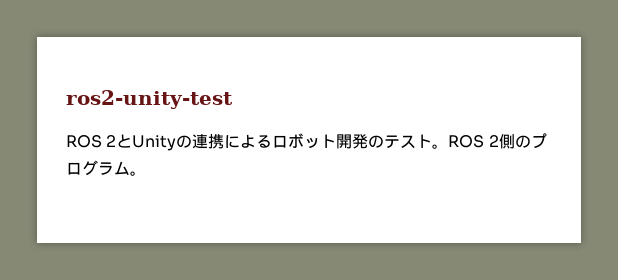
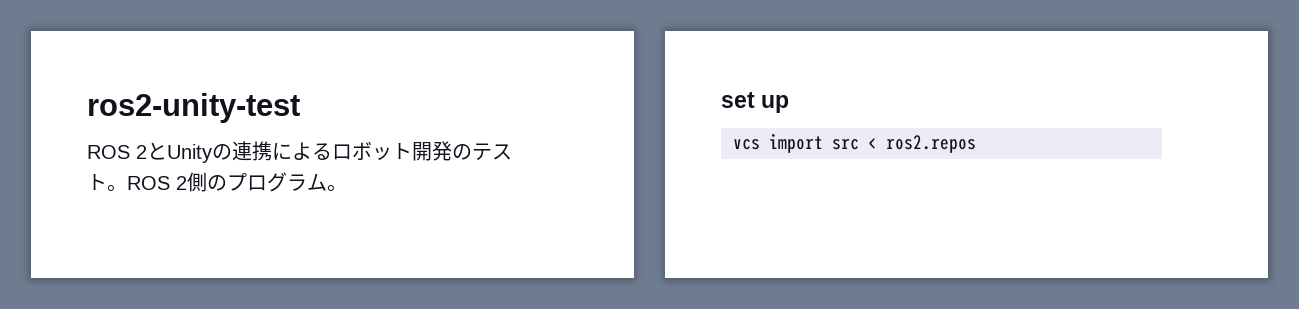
(146, 173) none -> [721,92,790,113] [733,133,976,153] // set up // vcs import src < ros2.repos

